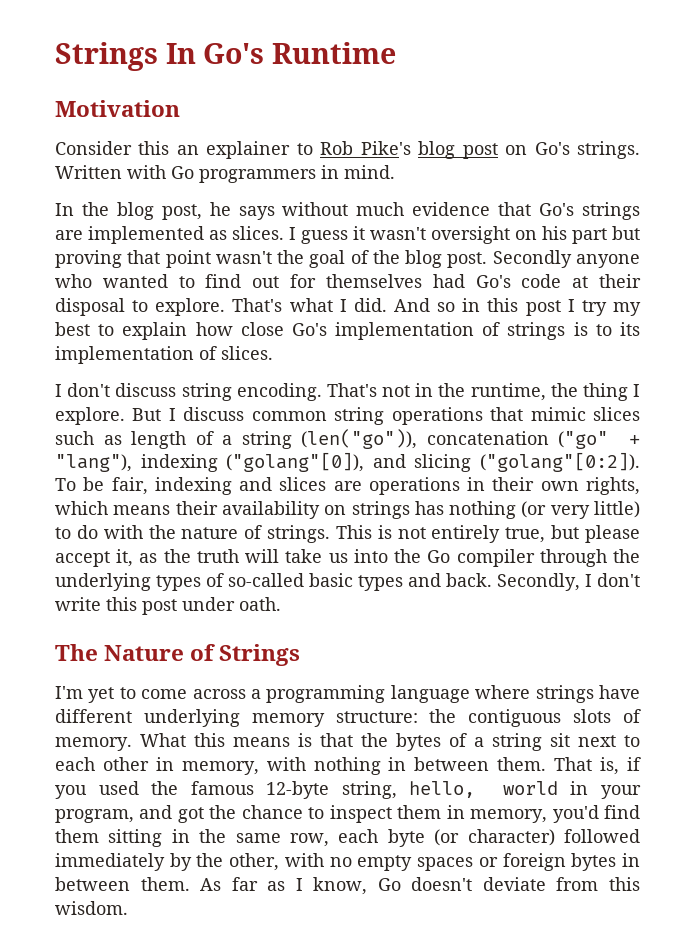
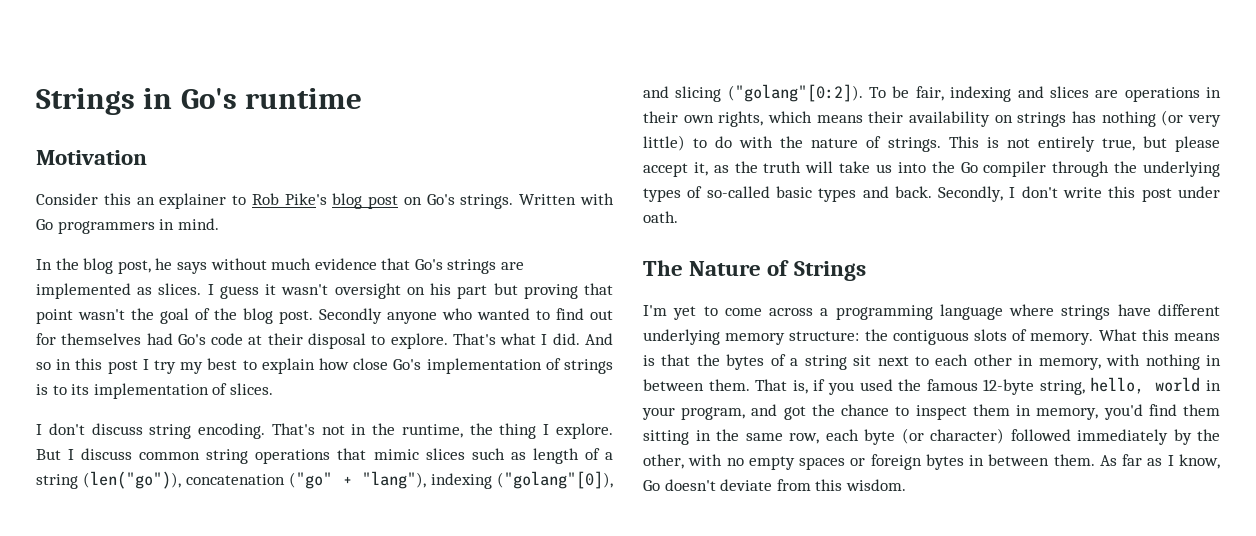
[55,42,397,71] Strings In Go's Runtime -> [36,88,363,115] Strings in Go's runtime

